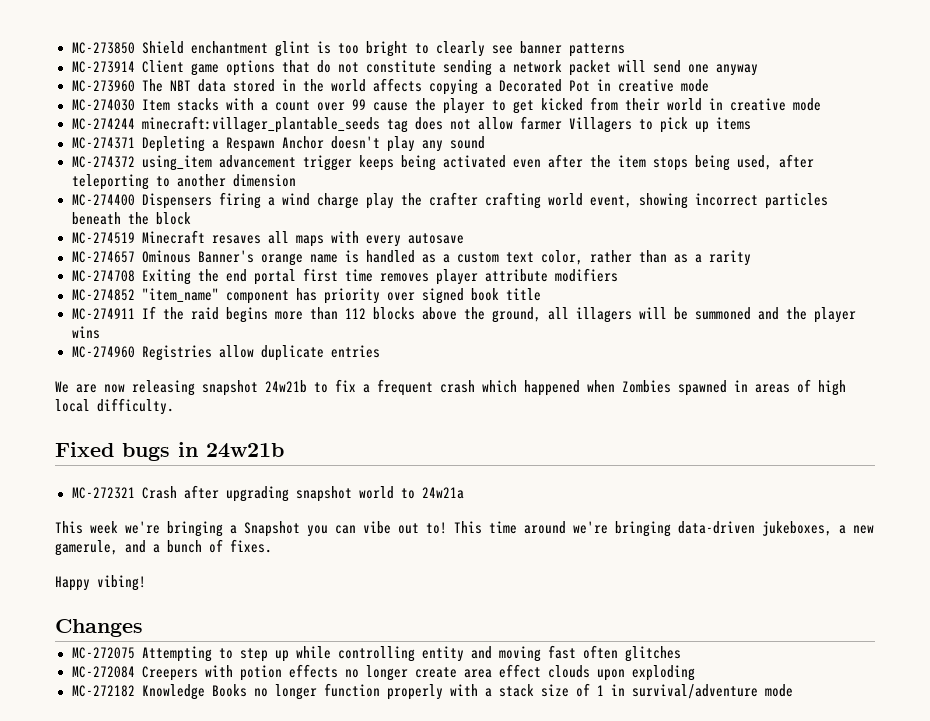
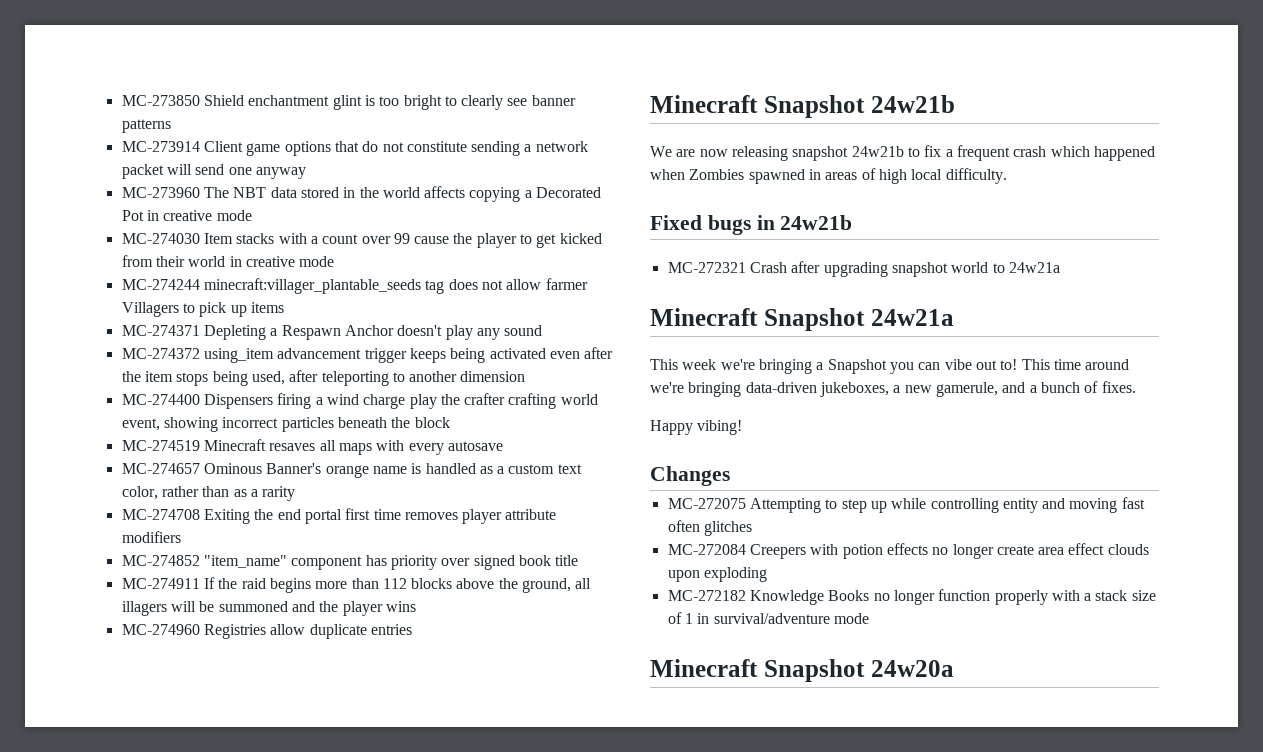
(380, 351) none -> [650,95,955,118] // Minecraft Snapshot 24w21b
(464, 493) none -> [650,308,954,331] // Minecraft Snapshot 24w21a
(793, 690) none -> [650,659,954,682] // Minecraft Snapshot 24w20a

